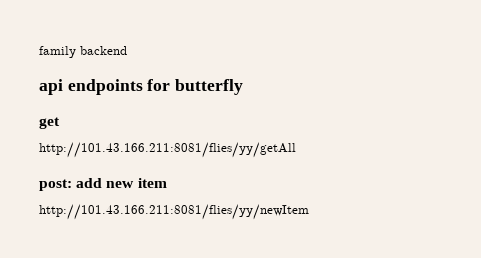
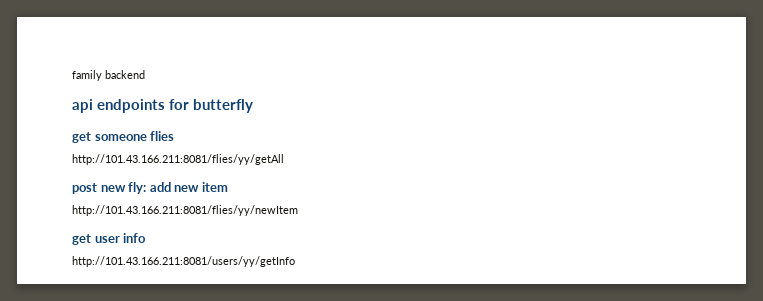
(60, 123) none -> [94,131,175,141] someone flies
[39,179,72,191] post: -> [72,182,147,194] post new fly:
(309, 212) none -> [72,233,147,245] [72,256,295,267] // get user info // http://101.43.166.211:8081/users/yy/getInfo

